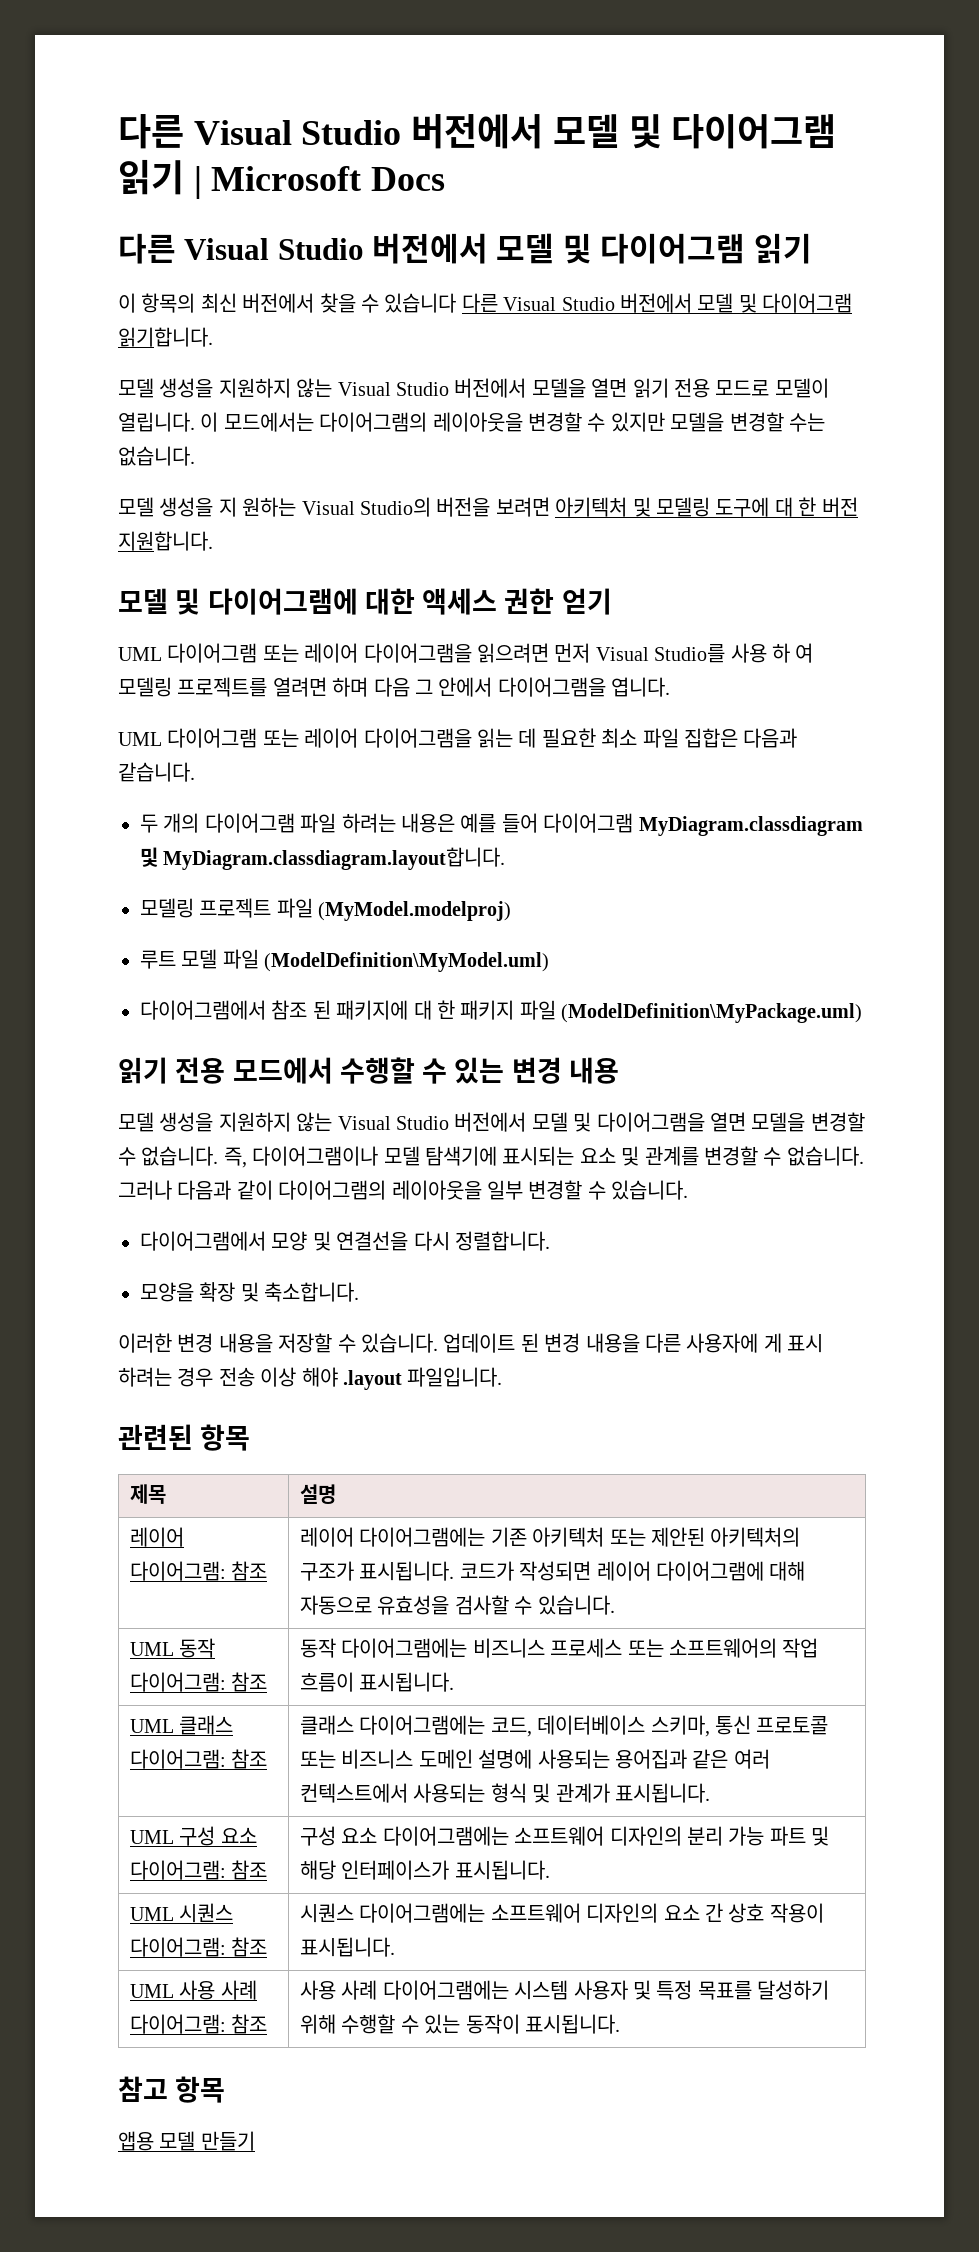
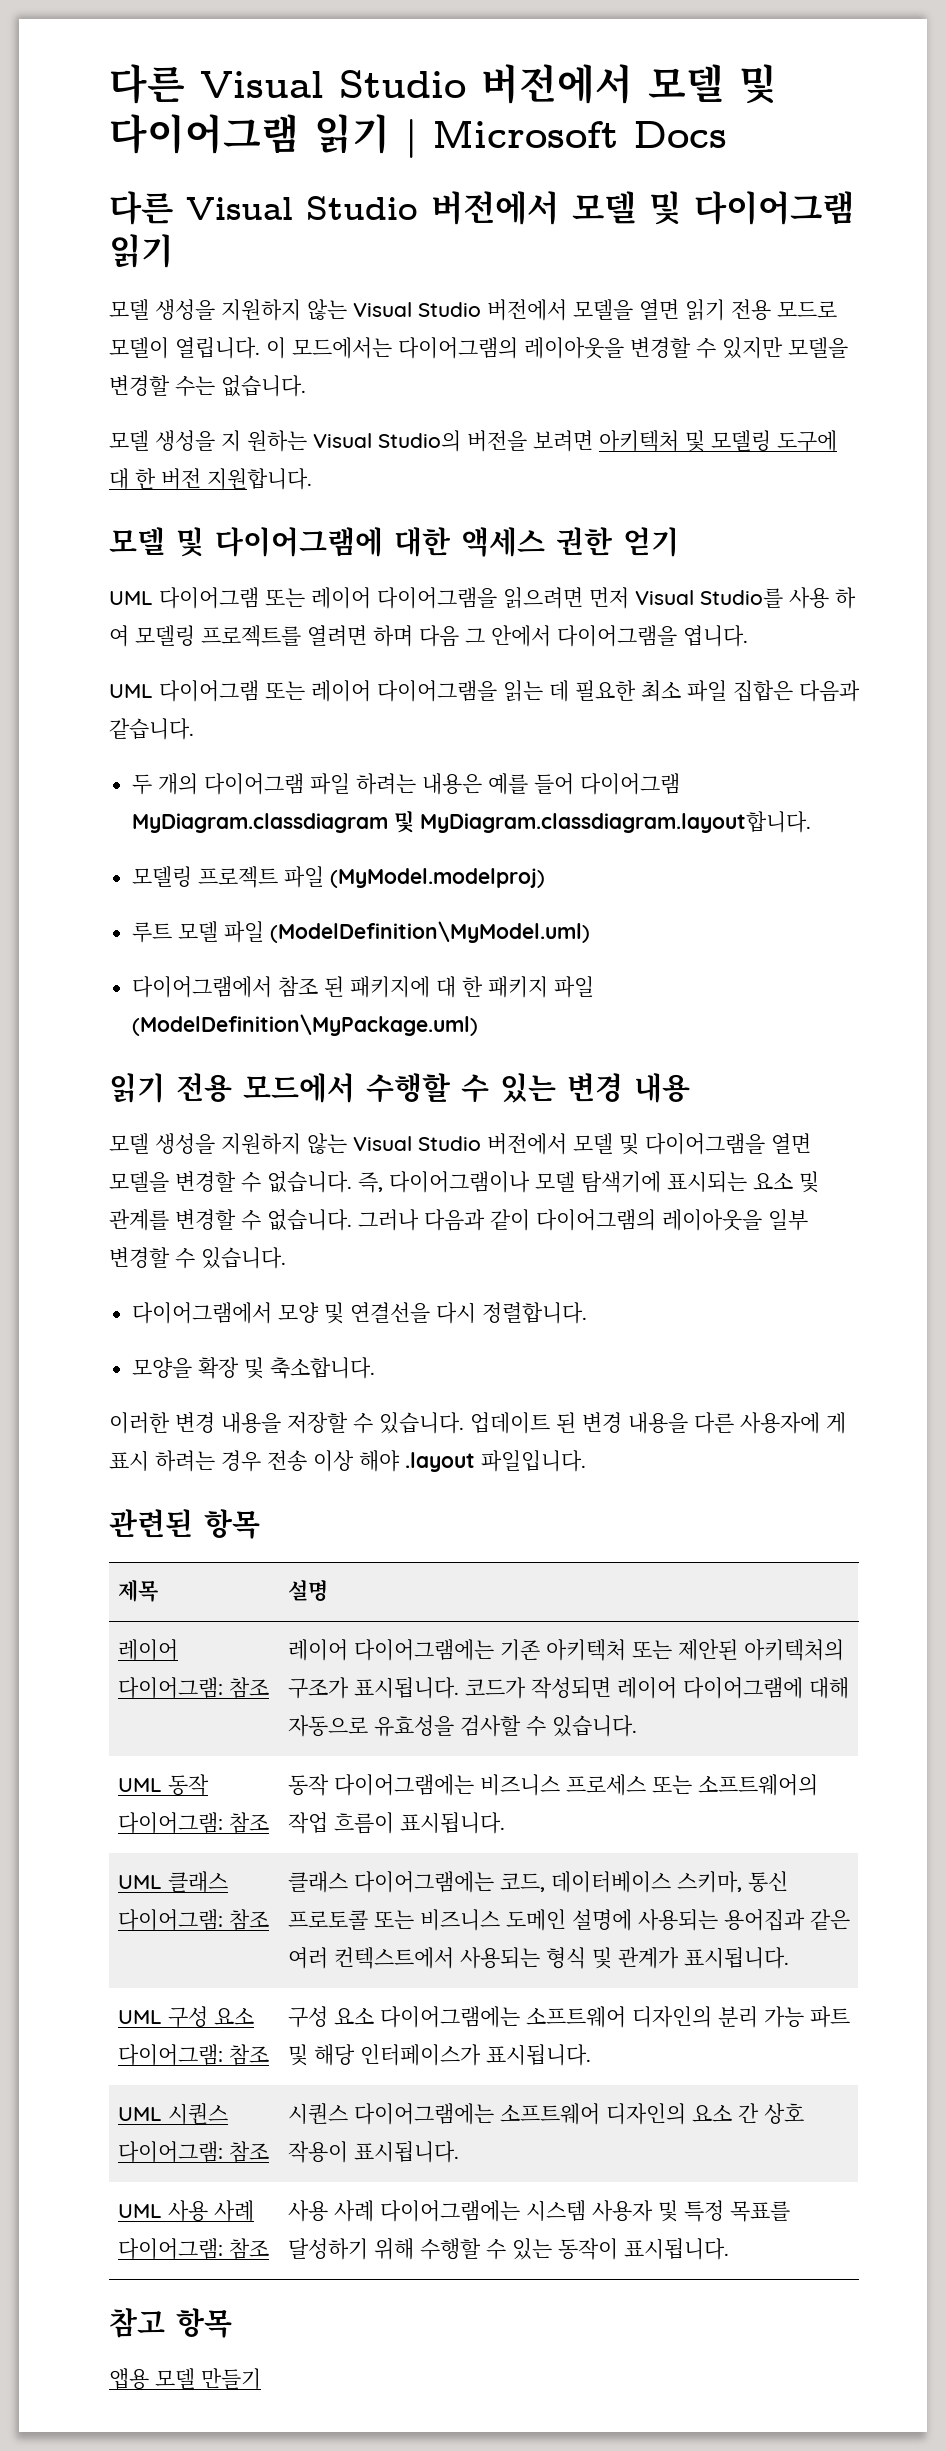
[118,293,853,313] [118,327,213,347] // 이 항목의 최신 버전에서 찾을 수 있습니다 다른 Visual Studio 버전에서 모델 및 다이어그램 읽기합니다. -> (173, 251) none

